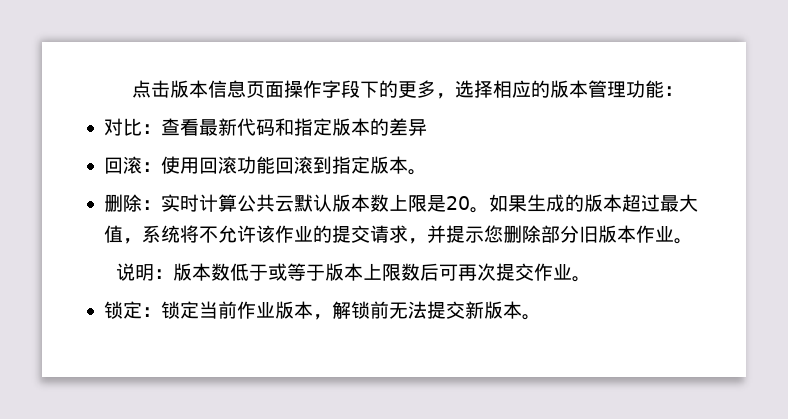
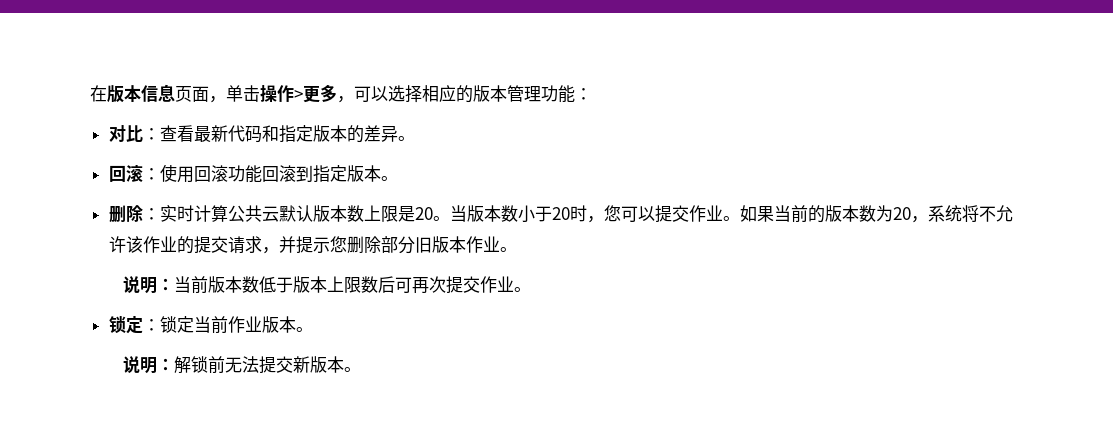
[131,80,170,98] 点击 -> [90,85,107,102] 在
[283,80,455,99] 操作字段下的更多， -> [209,84,388,103] ，单击操作>更多，可以
(427, 127) none -> [397,136,415,141] 。
[488,194,698,212] [103,225,123,243] 如果生成的版本超过最大值 -> [449,205,911,223] 当版本数小于20时，您可以提交作业。如果当前的版本数为20
(173, 274) none -> [173,276,208,294] 当前
[267,263,325,281] 或等于 -> (293, 285) none
[312,314,332,320] ， -> [295,327,313,332] [122,356,174,374] 。 // 说明：

